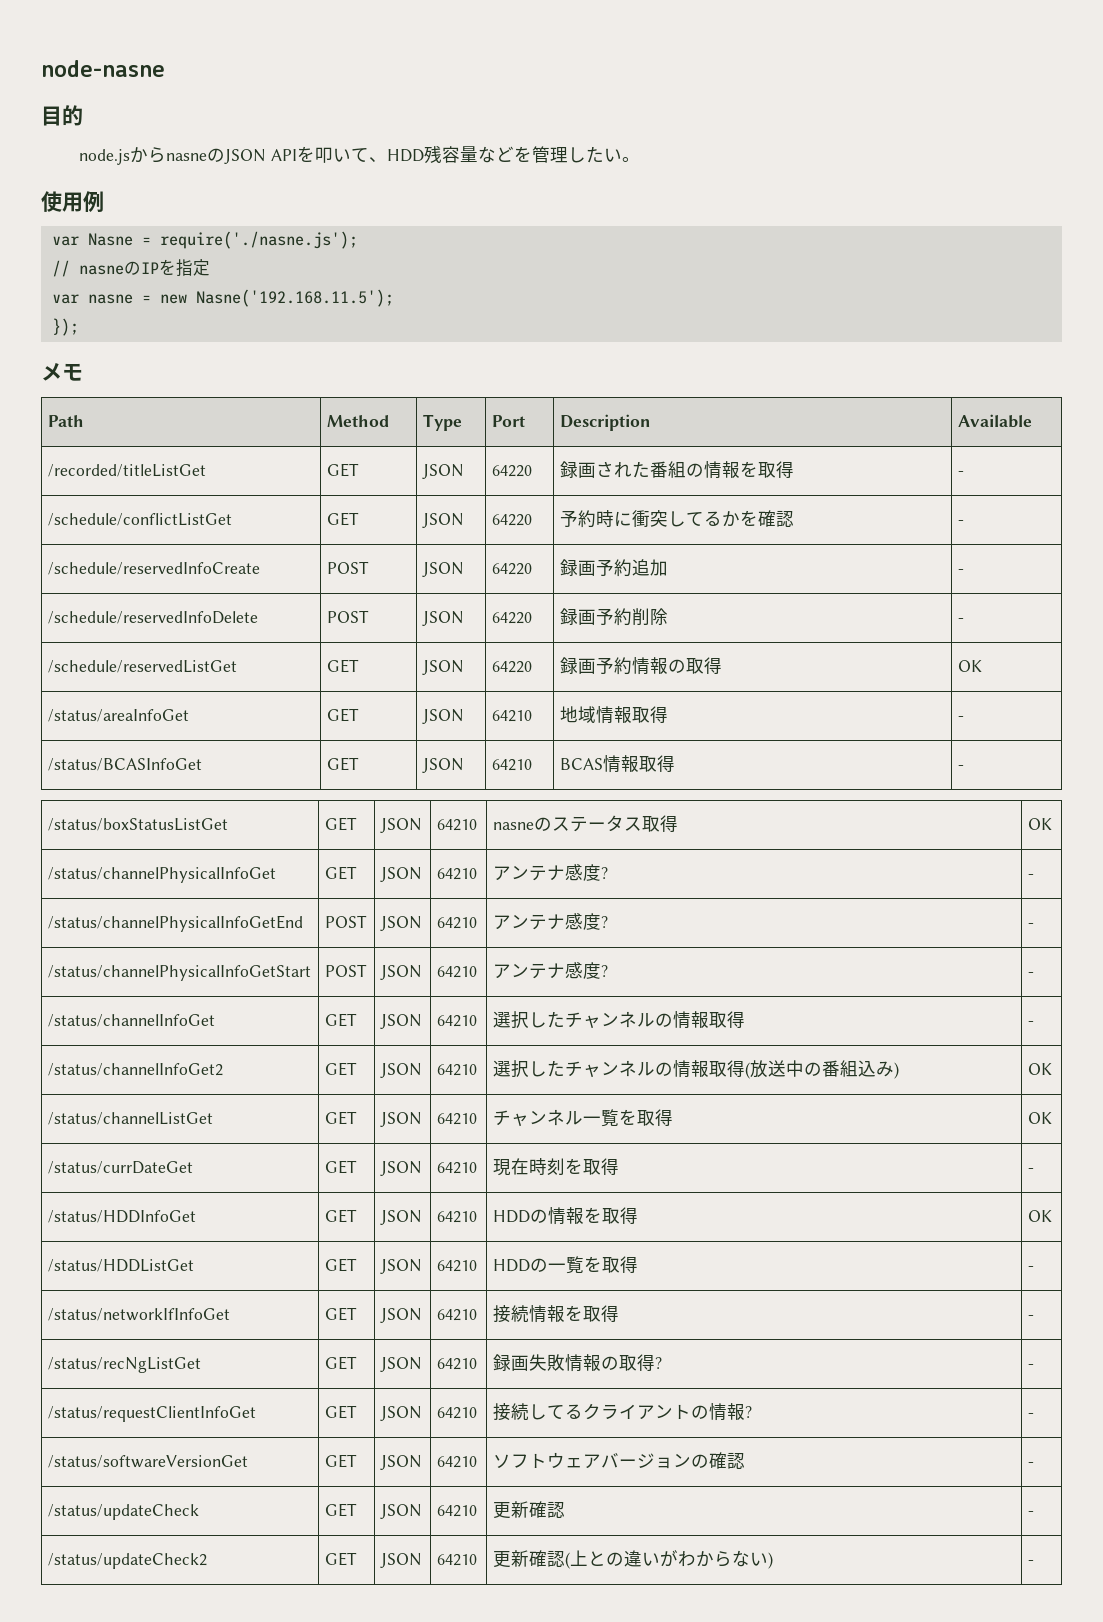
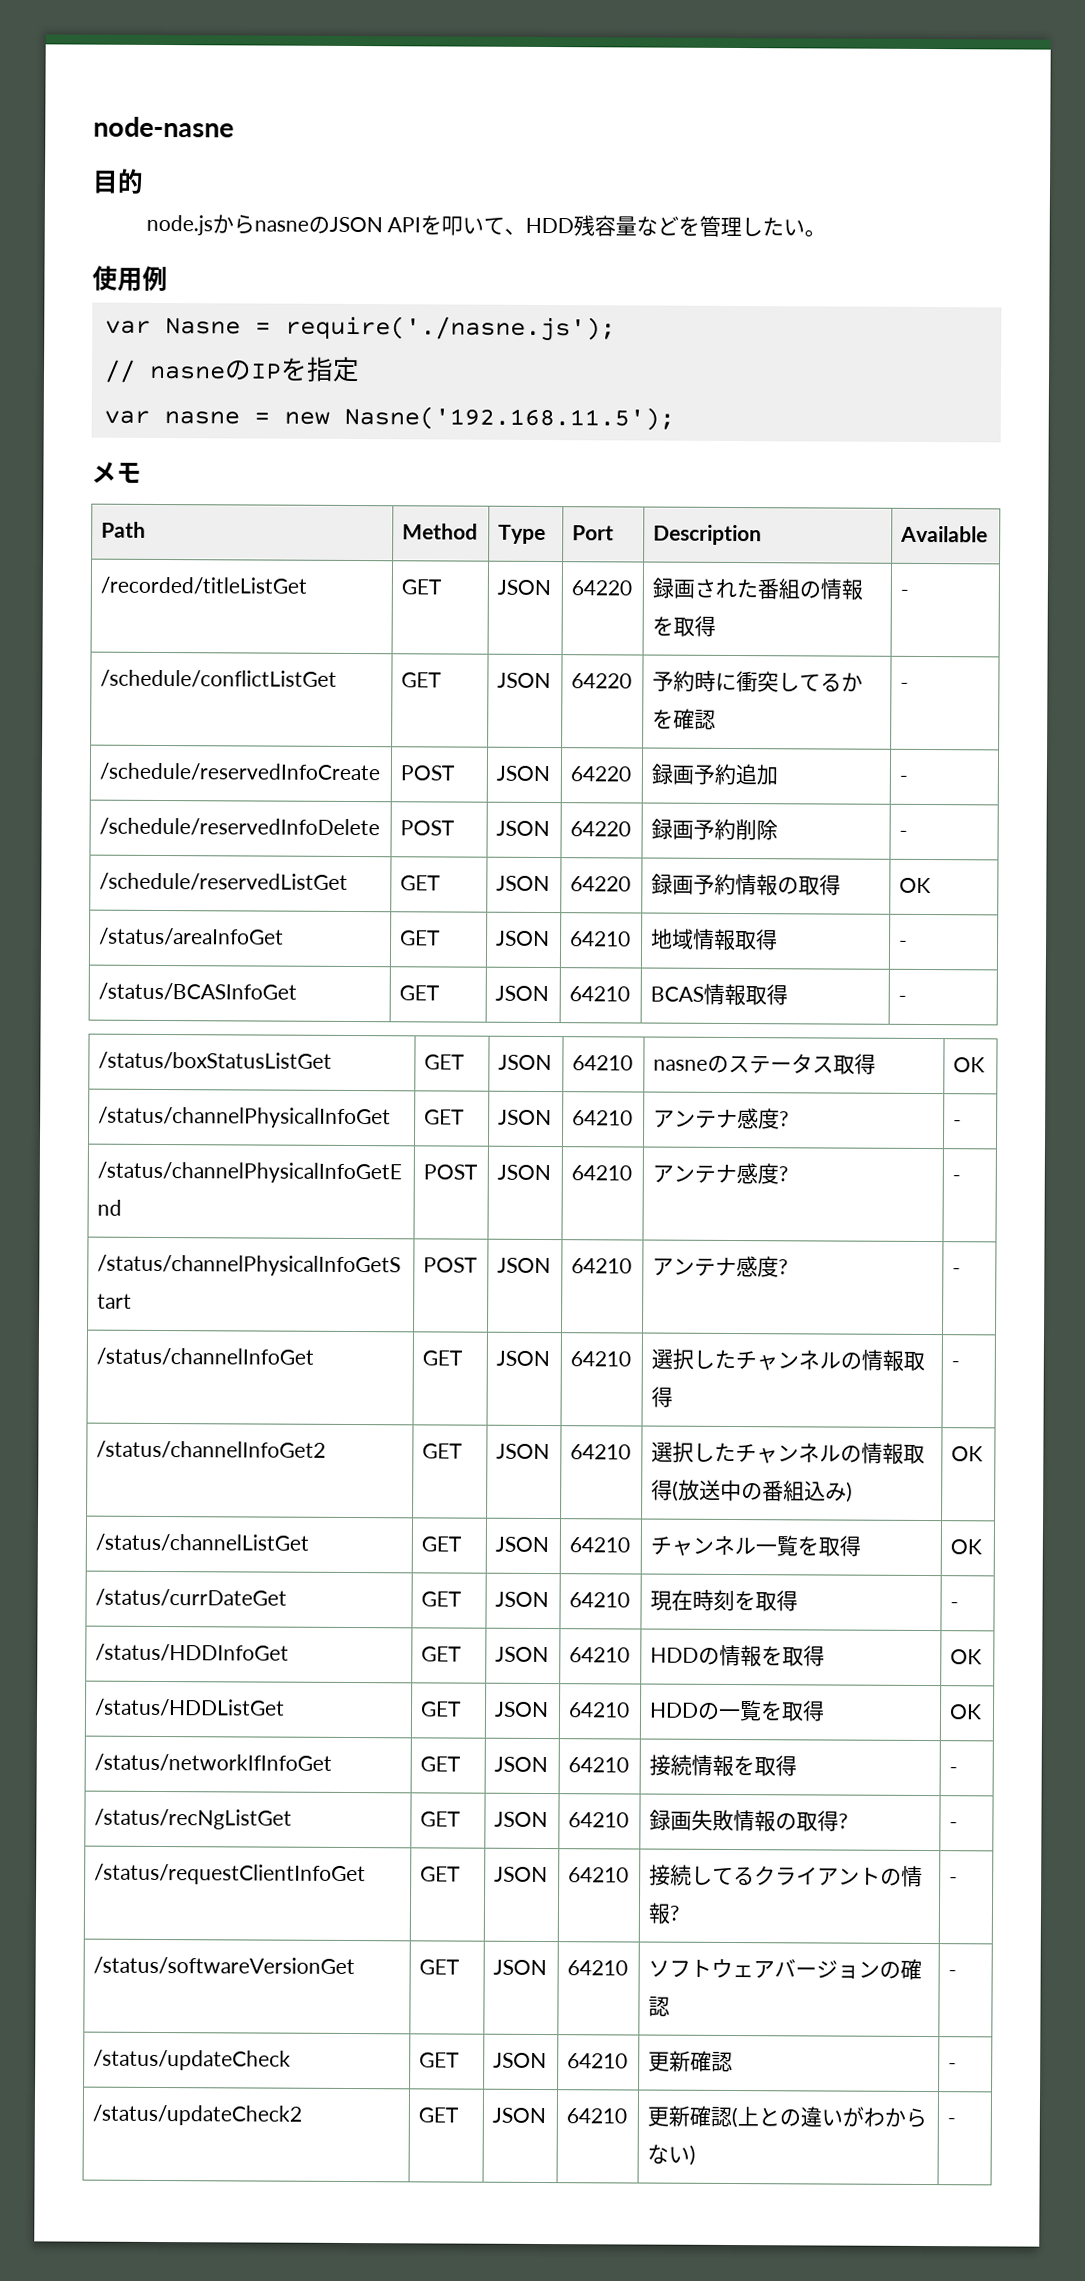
[51,318,79,336] // }); -> (675, 418) none
[1028,1266,1035,1271] - -> [949,1704,983,1720] OK

